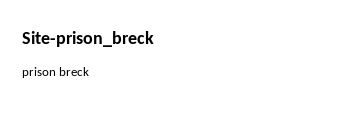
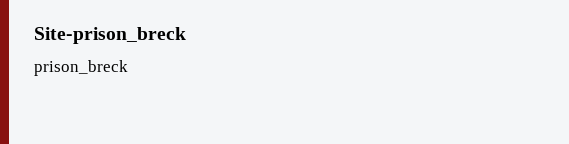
[22,67,90,78] prison breck -> [34,60,128,76] prison_breck

